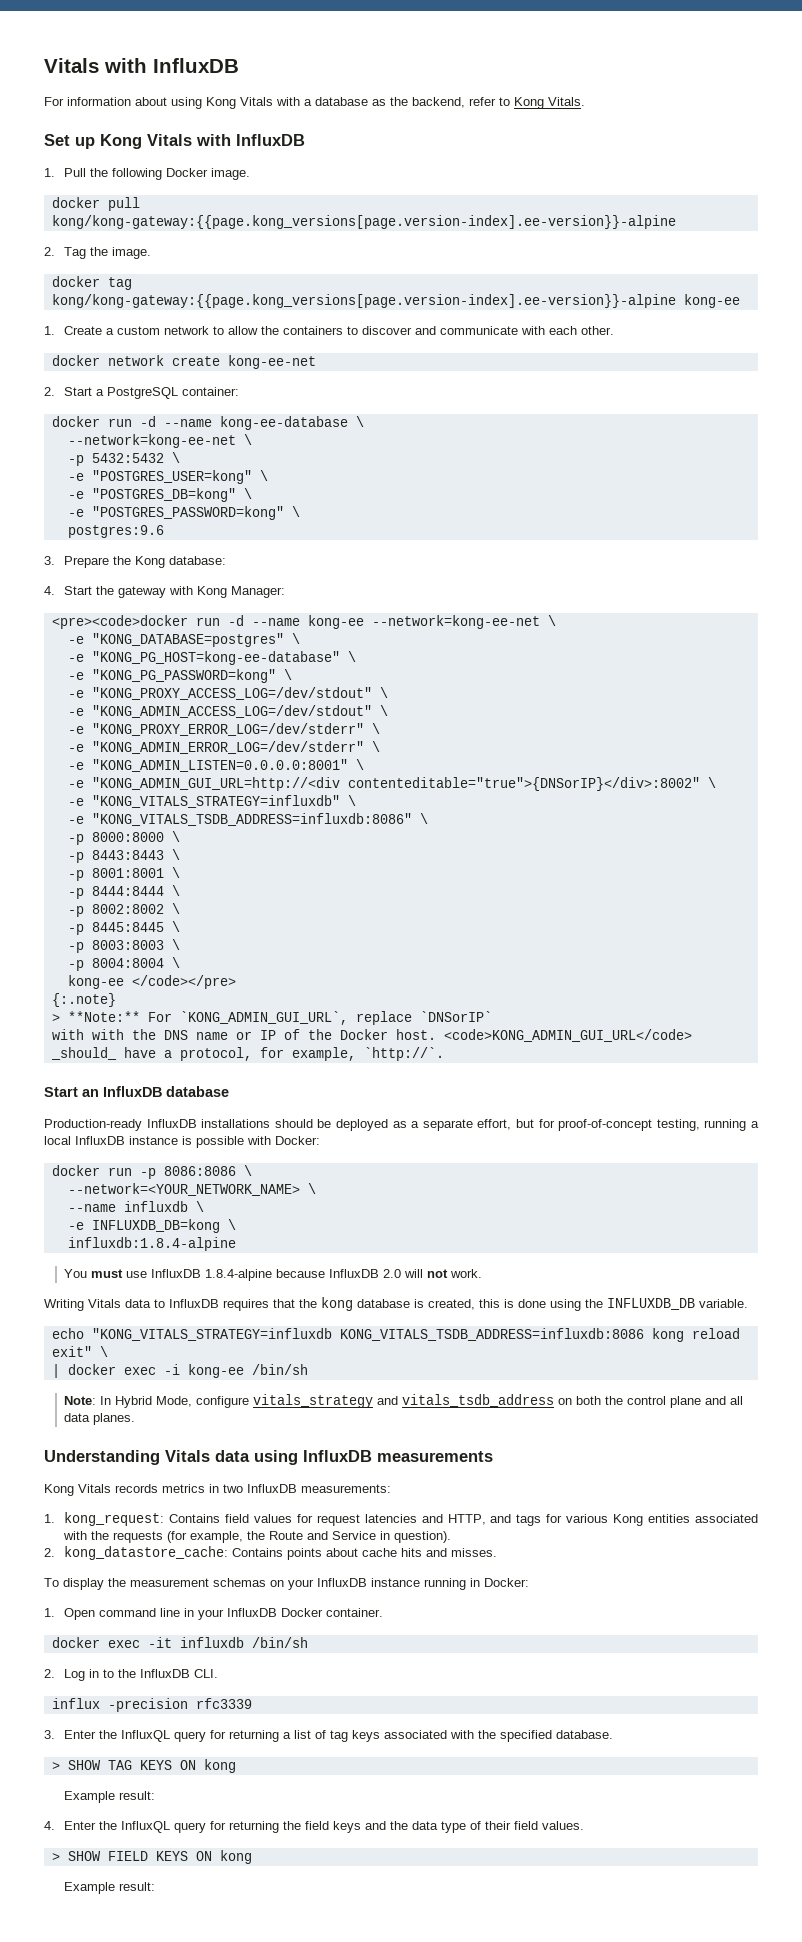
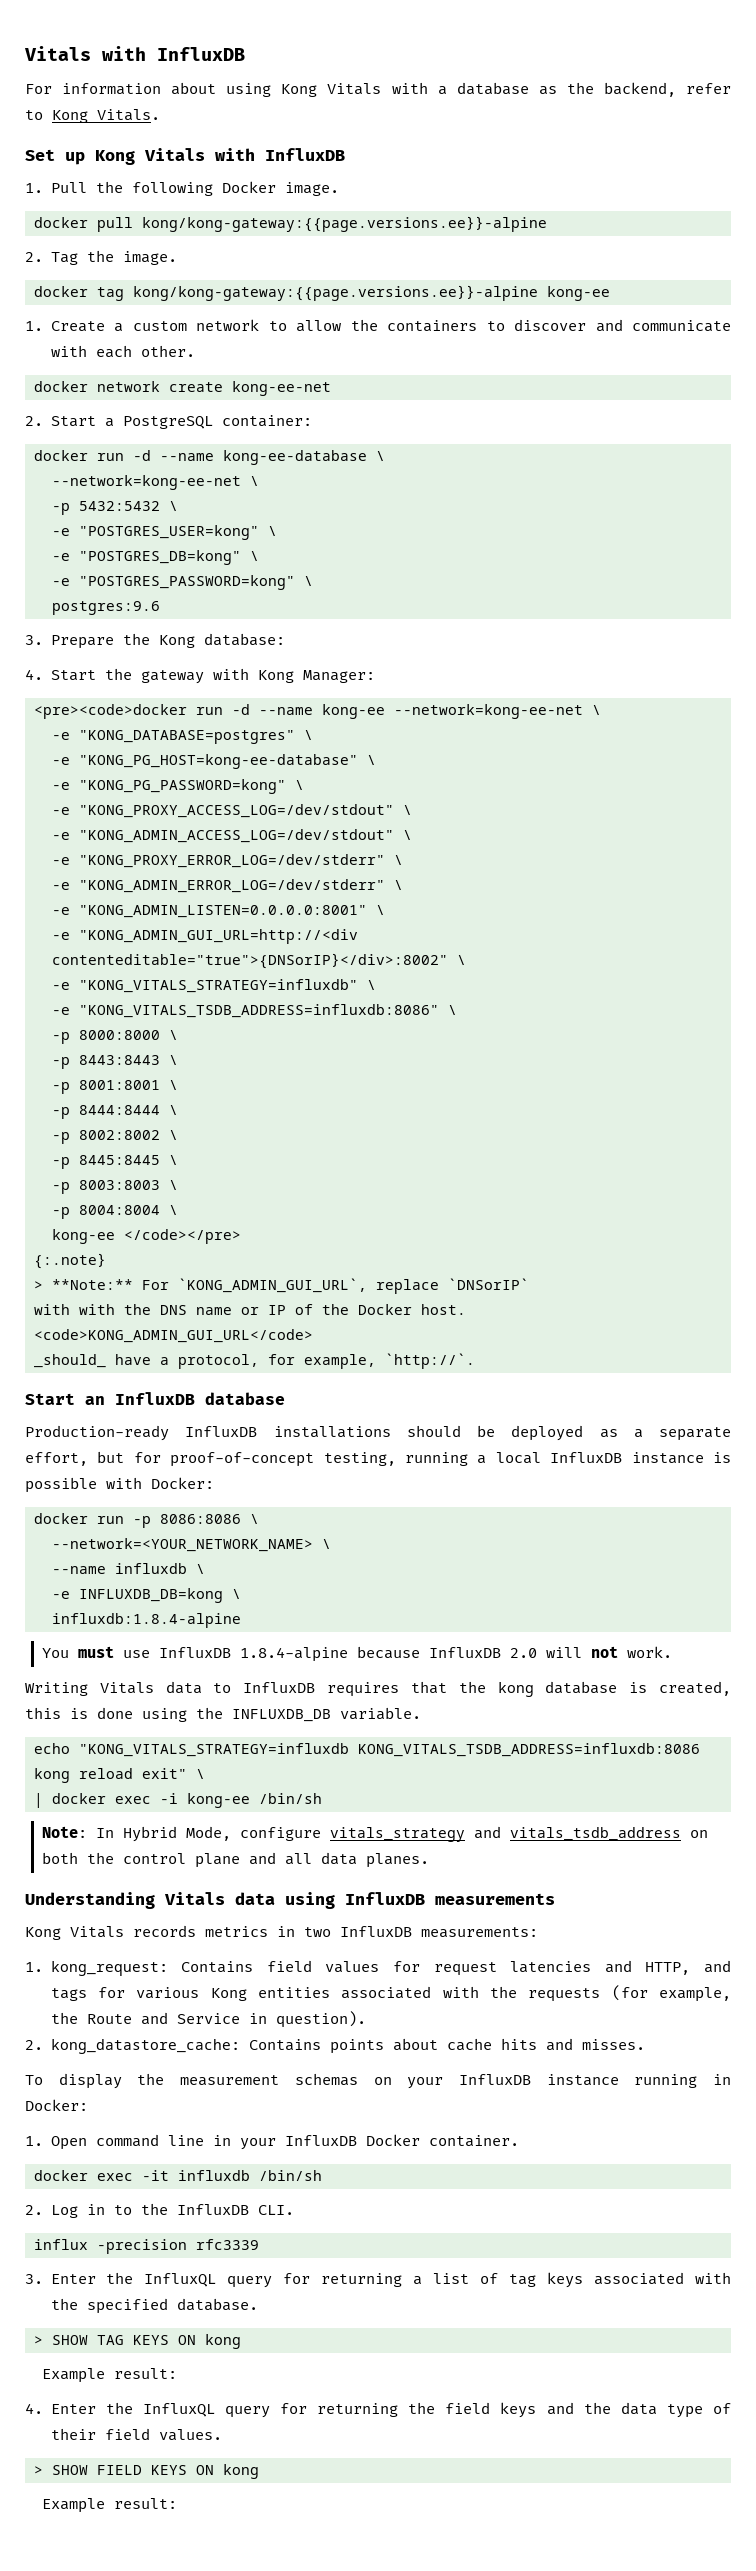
[51,215,676,229] kong/kong-gateway:{{page.kong_versions[page.version-index].ee-version}}-alpine -> [142,216,547,232] kong/kong-gateway:{{page.versions.ee}}-alpine
[51,294,676,308] kong/kong-gateway:{{page.kong_versions[page.version-index].ee-version}}-alpine -> [133,285,538,301] kong/kong-gateway:{{page.versions.ee}}-alpine

